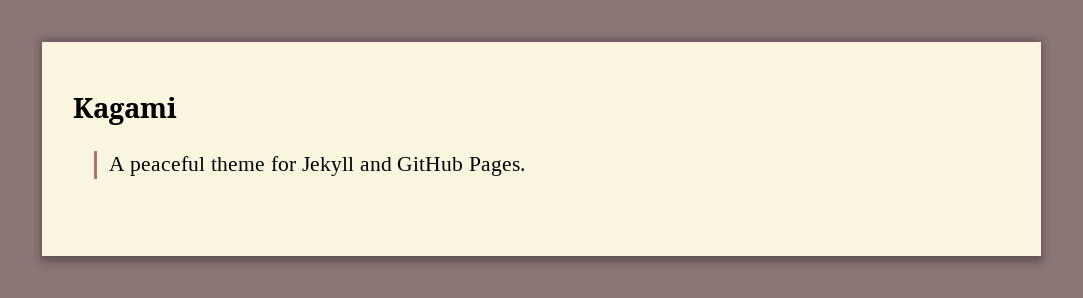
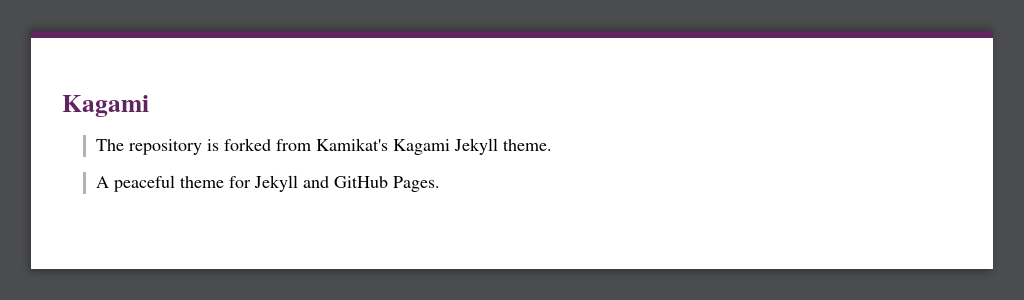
[73,97,177,125] Kagami -> [62,95,149,117] [95,138,552,155] Kagami // The repository is forked from Kamikat's Kagami Jekyll theme.

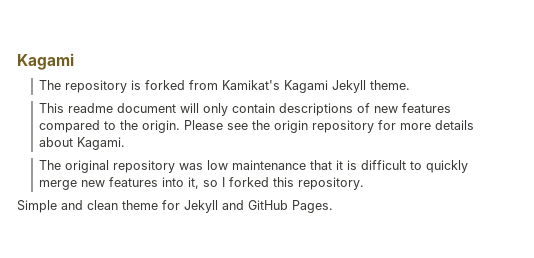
[95,175,175,192] A peaceful -> [39,103,452,116] [39,120,475,133] [39,137,126,150] [39,160,469,173] [39,177,365,190] [17,200,118,213] This readme document will only contain descriptions of new features compared to the origin. Please see the origin repository for more details about Kagami. // The original repository was low maintenance that it is difficult to quickly merge new features into it, so I forked this repository. // Simple and clean

